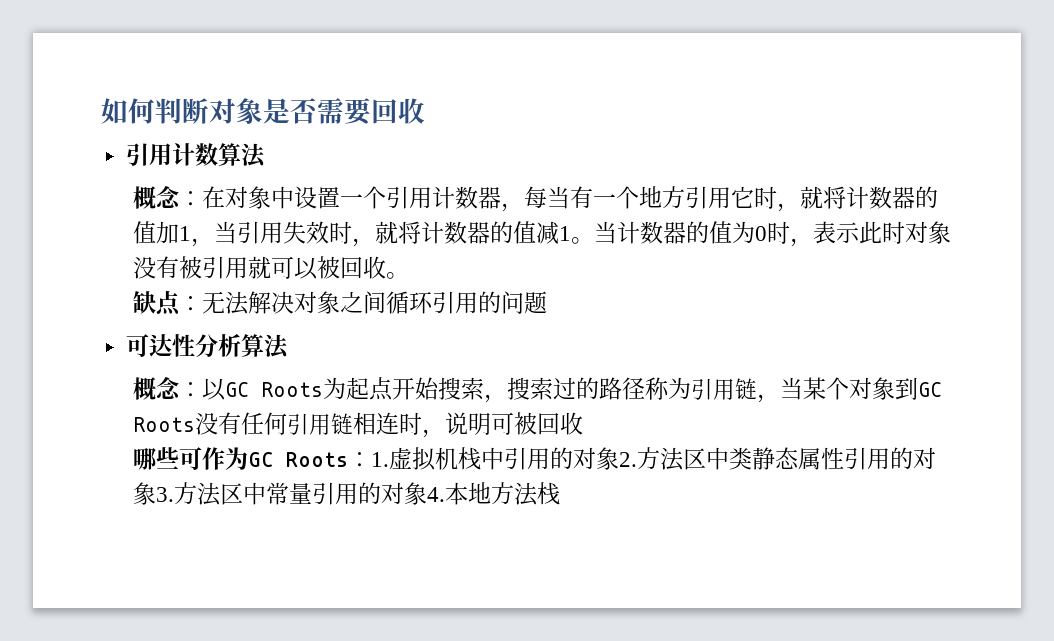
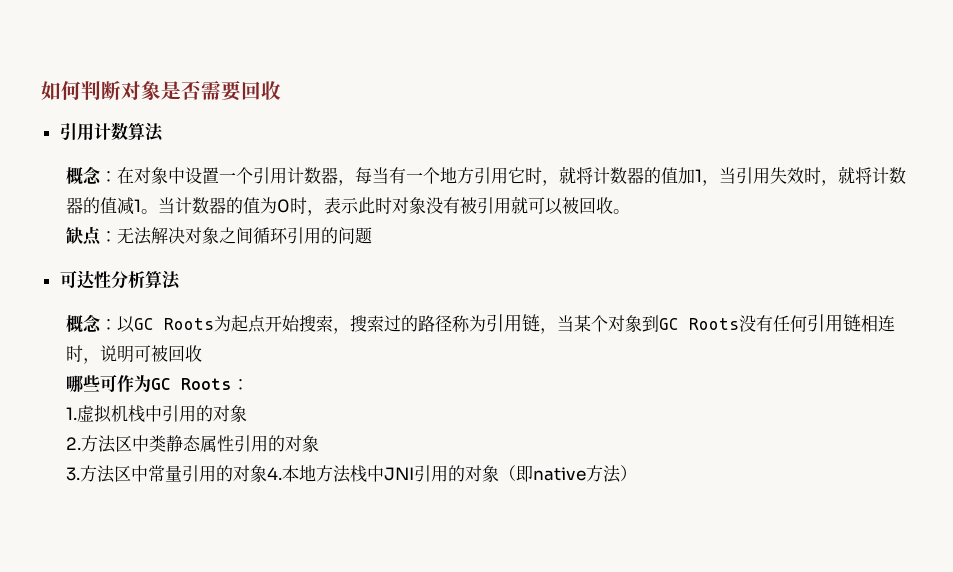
(371, 459) none -> (250, 384) //
(619, 458) none -> (248, 413) //
(156, 493) none -> (320, 443) //
(560, 493) none -> [367,465,638,483] 中JNI引用的对象（即native方法）

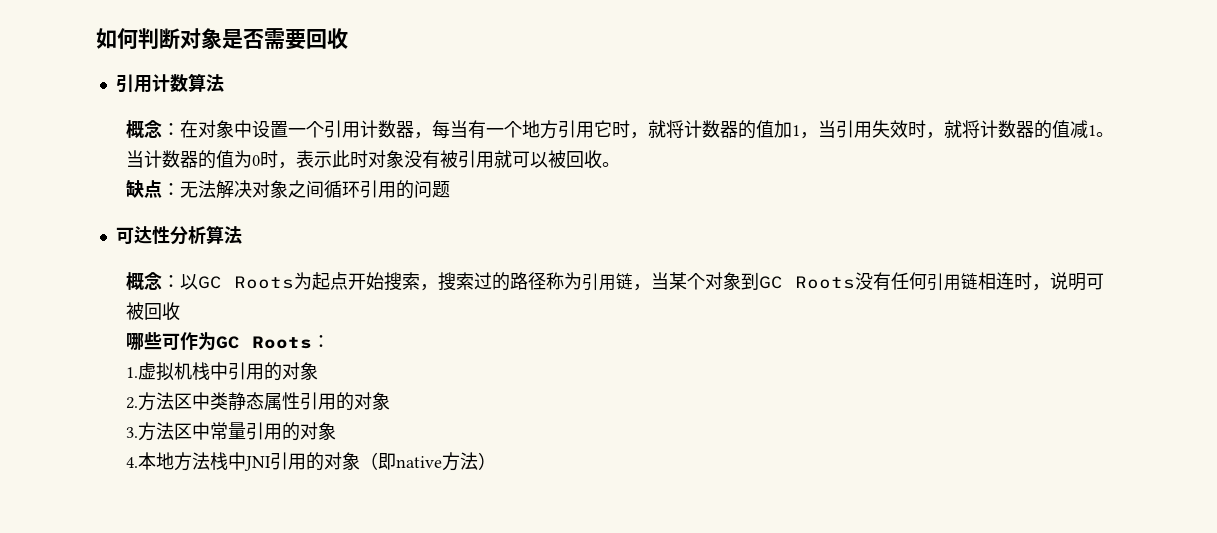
(268, 473) none -> (336, 431) //

